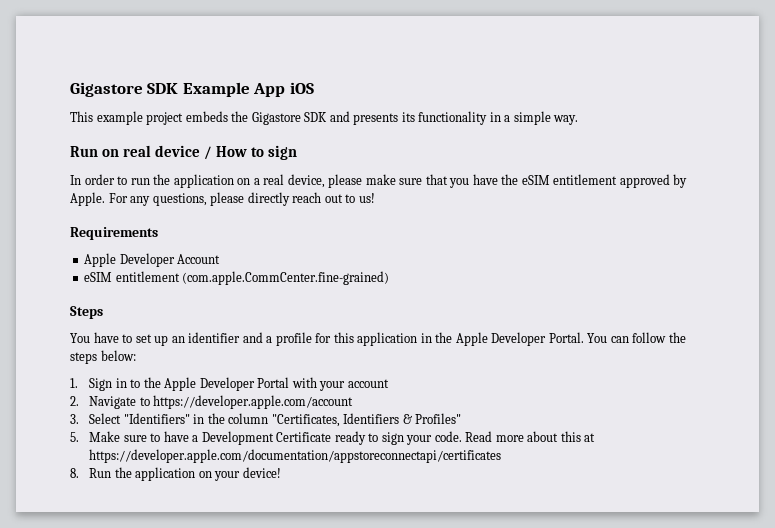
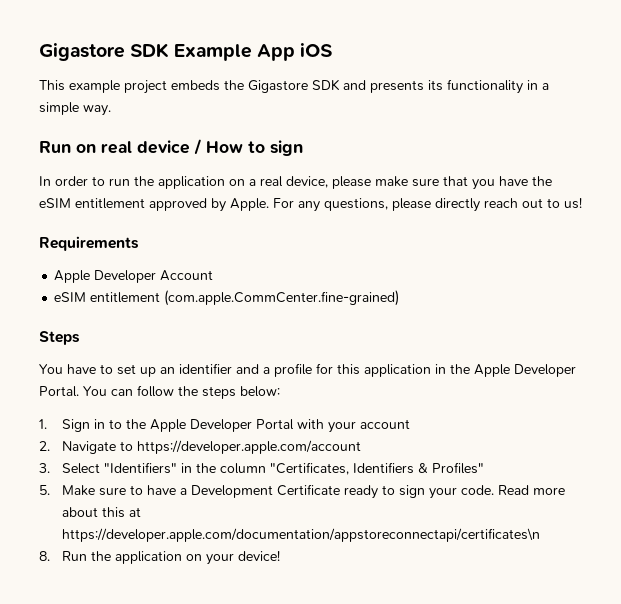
[89,449,502,463] https://developer.apple.com/documentation/appstoreconnectapi/certificates -> [62,528,541,542] https://developer.apple.com/documentation/appstoreconnectapi/certificates\n

